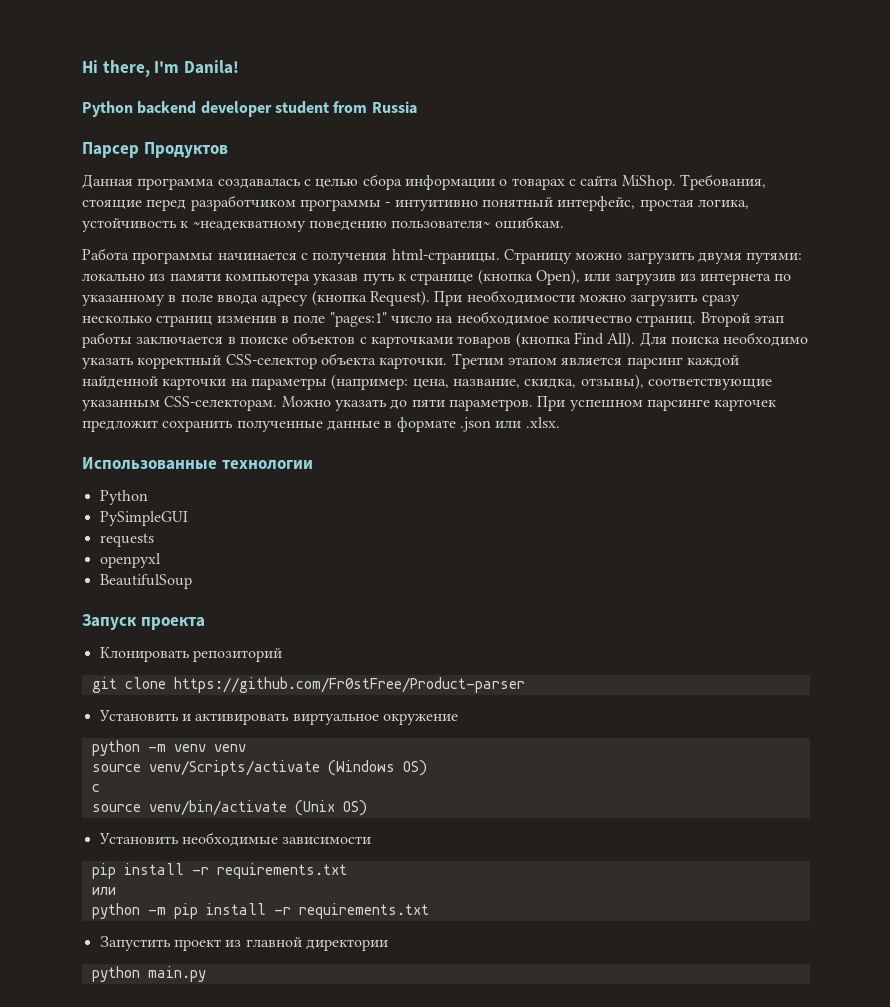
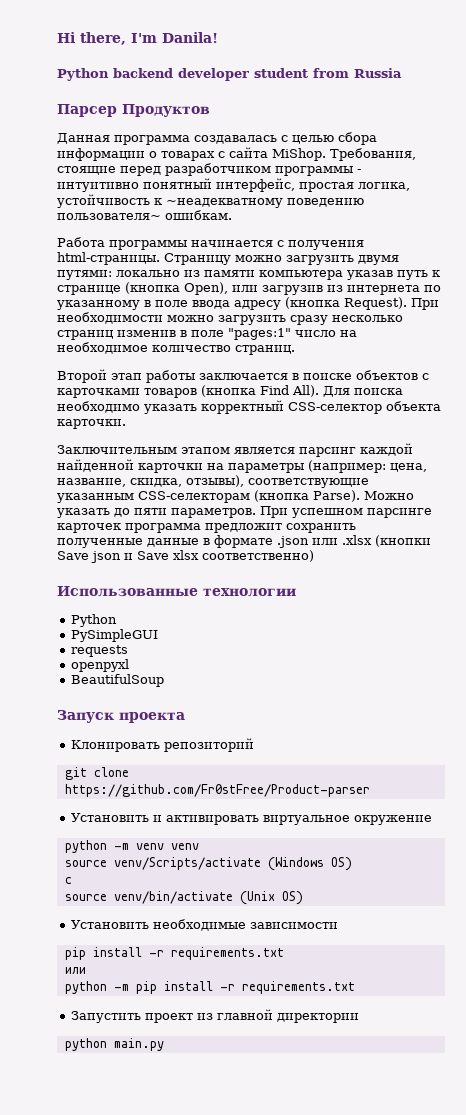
(697, 321) none -> (295, 350) //
[451,353,504,369] Третим -> [57,445,177,454] // Заключительным
[164,396,278,411] CSS-селекторам. -> [138,490,360,503] CSS-селекторам (кнопка Parse).
(777, 405) none -> [125,523,201,533] программа
[525,417,560,428] .xlsx. -> [342,535,431,547] [57,550,314,563] .xlsx (кнопки Save json и Save xlsx соответственно)

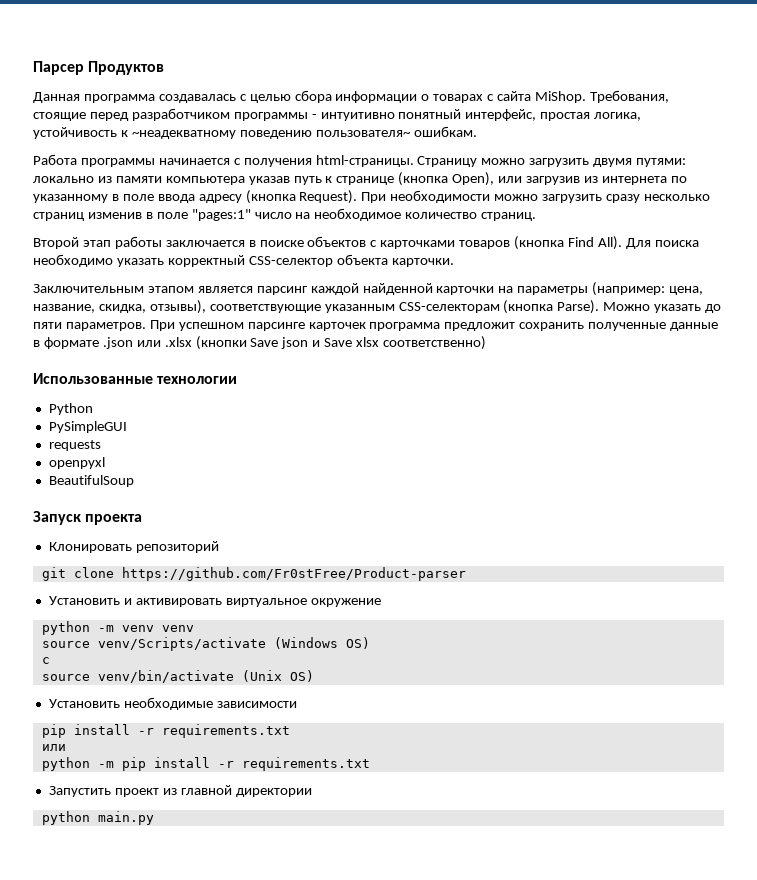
[57,32,218,45] [57,68,402,81] Hi there, I'm Danila! // Python backend developer student from Russia // -> (33, 68) none

